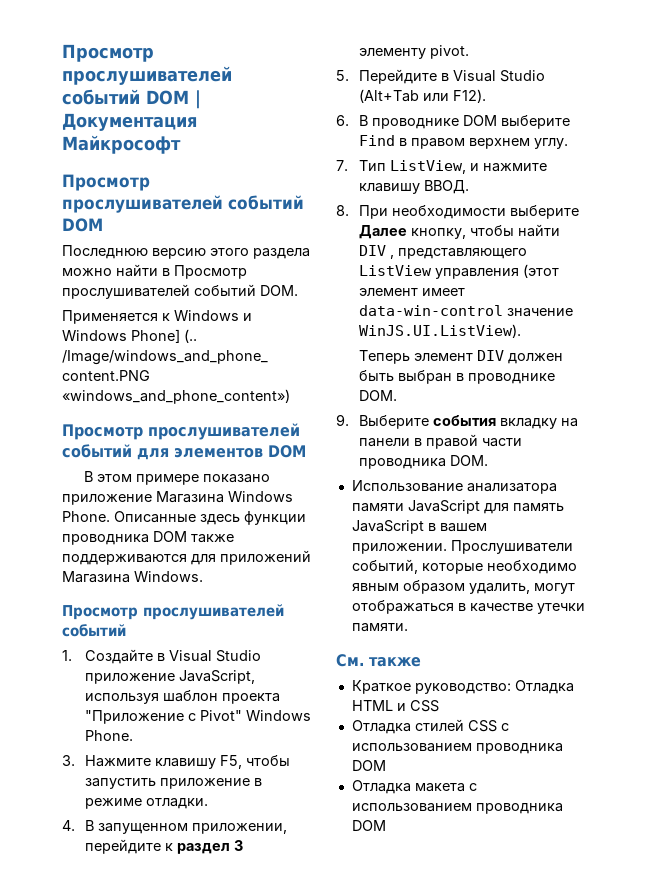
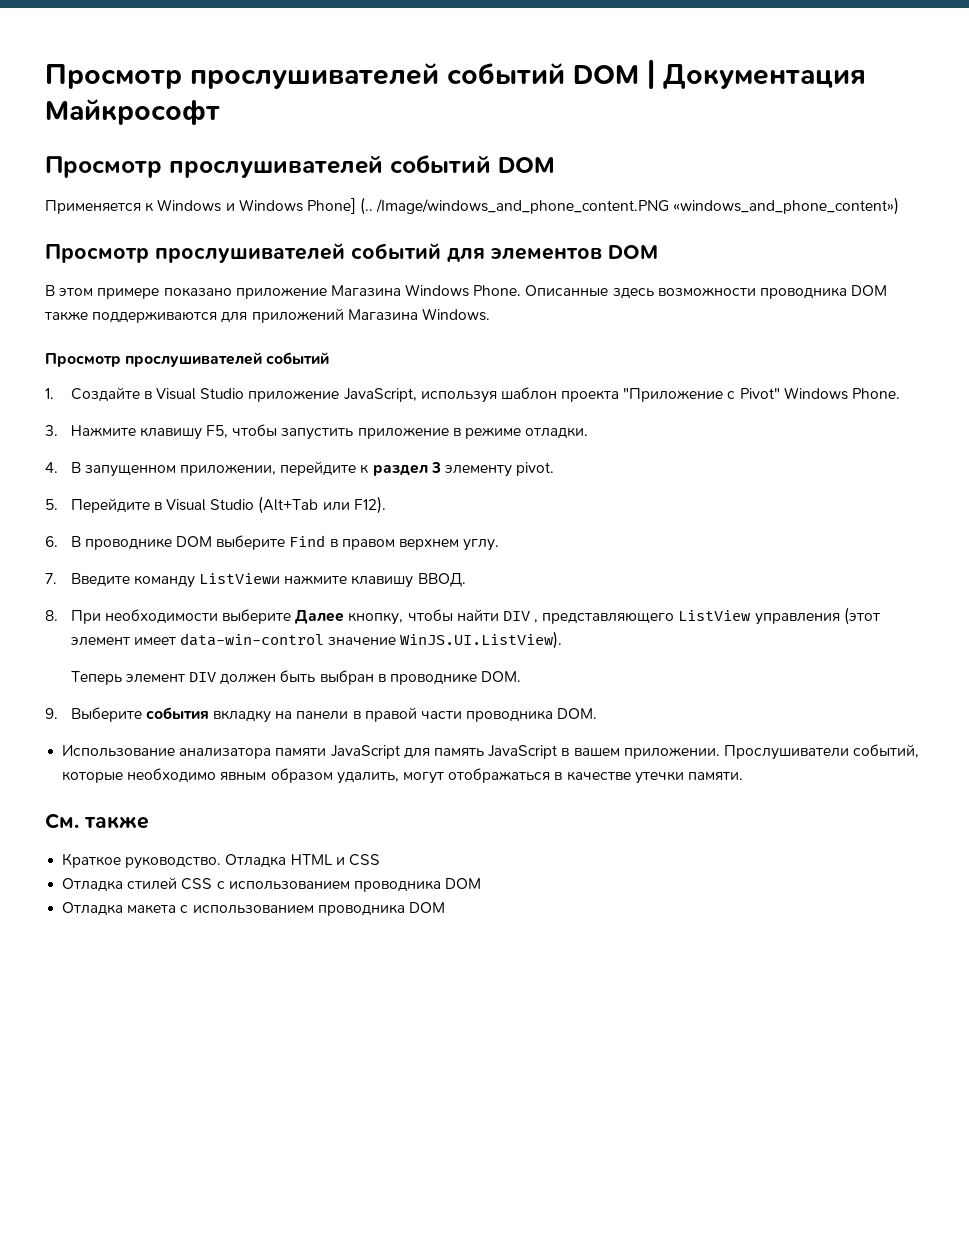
[62,245,310,259] [62,264,247,279] [62,284,298,299] // Последнюю версию этого раздела можно найти в Просмотр прослушивателей событий DOM. -> (555, 165) none
[244,511,306,525] функции -> [657,287,756,297] возможности
[358,160,479,174] Тип ListView, и -> [70,573,280,588] Введите команду ListViewи
[414,683,511,694] руководство: -> [125,856,222,869] руководство.

